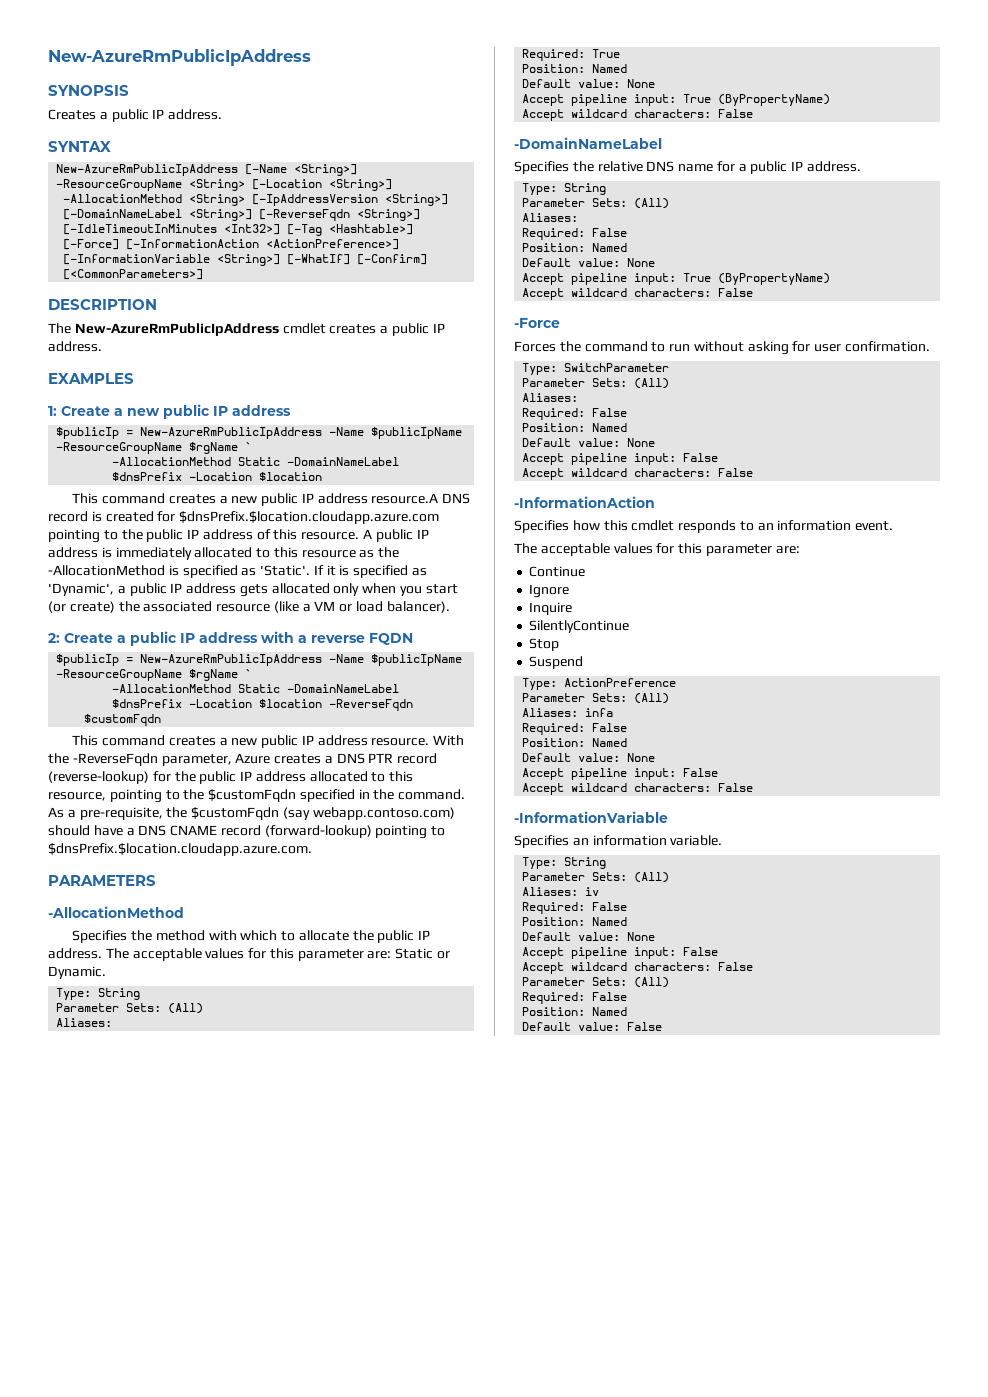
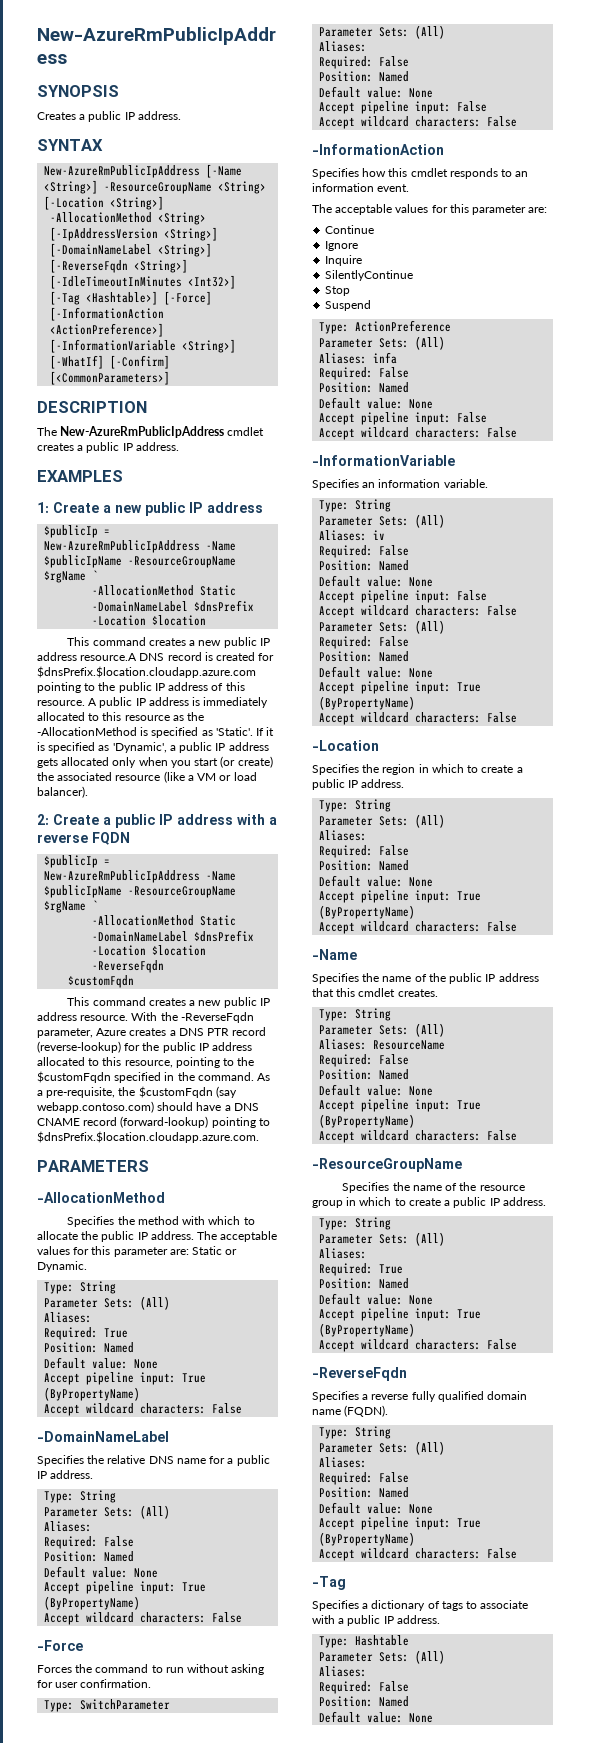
[627,1022,663,1031] False -> [409,668,434,678] [319,681,482,694] [319,696,416,710] [319,712,518,725] [312,740,379,751] [312,764,523,775] [312,779,405,790] [319,799,392,812] [319,814,446,828] [319,830,368,841] [319,845,410,858] [319,860,410,871] [319,875,434,887] [319,890,482,903] [319,905,416,919] [319,921,518,934] [312,949,357,960] [312,973,539,984] [312,988,438,997] [319,1008,392,1021] [319,1023,446,1037] [319,1039,446,1050] [319,1054,410,1067] [319,1069,410,1080] [319,1084,434,1096] [319,1099,482,1112] [319,1114,416,1128] [319,1130,518,1143] [312,1158,462,1172] [342,1182,525,1193] [312,1197,546,1208] [319,1217,392,1230] [319,1232,446,1246] [319,1248,368,1259] [319,1263,404,1276] [319,1278,410,1289] [319,1293,434,1305] [319,1308,482,1321] [319,1323,416,1337] [319,1339,518,1352] [312,1367,407,1381] [312,1391,528,1402] [312,1405,389,1417] [319,1426,392,1439] [319,1441,446,1455] [319,1457,368,1468] [319,1472,410,1485] [319,1487,410,1498] [319,1502,434,1514] [319,1517,482,1530] [319,1532,416,1546] [319,1548,518,1561] [312,1576,346,1590] [312,1600,529,1611] [312,1615,440,1626] [319,1635,410,1648] [319,1650,446,1664] [319,1666,368,1677] [319,1681,410,1694] [319,1696,410,1707] [319,1711,434,1723] None // Accept pipeline input: True (ByPropertyName) // Accept wildcard characters: False // -Location // Specifies the region in which to create a public IP address. // Type: String // Parameter Sets: (All) // Aliases: // Required: False // Position: Named // Default value: None // Accept pipeline input: True (ByPropertyName) // Accept wildcard characters: False // -Name // Specifies the name of the public IP address that this cmdlet creates. // Type: String // Parameter Sets: (All) // Aliases: ResourceName // Required: False // Position: Named // Default value: None // Accept pipeline input: True (ByPropertyName) // Accept wildcard characters: False // -ResourceGroupName // Specifies the name of the resource group in which to create a public IP address. // Type: String // Parameter Sets: (All) // Aliases: // Required: True // Position: Named // Default value: None // Accept pipeline input: True (ByPropertyName) // Accept wildcard characters: False // -ReverseFqdn // Specifies a reverse fully qualified domain name (FQDN). // Type: String // Parameter Sets: (All) // Aliases: // Required: False // Position: Named // Default value: None // Accept pipeline input: True (ByPropertyName) // Accept wildcard characters: False // -Tag // Specifies a dictionary of tags to associate with a public IP address. // Type: Hashtable // Parameter Sets: (All) // Aliases: // Required: False // Position: Named // Default value: None

